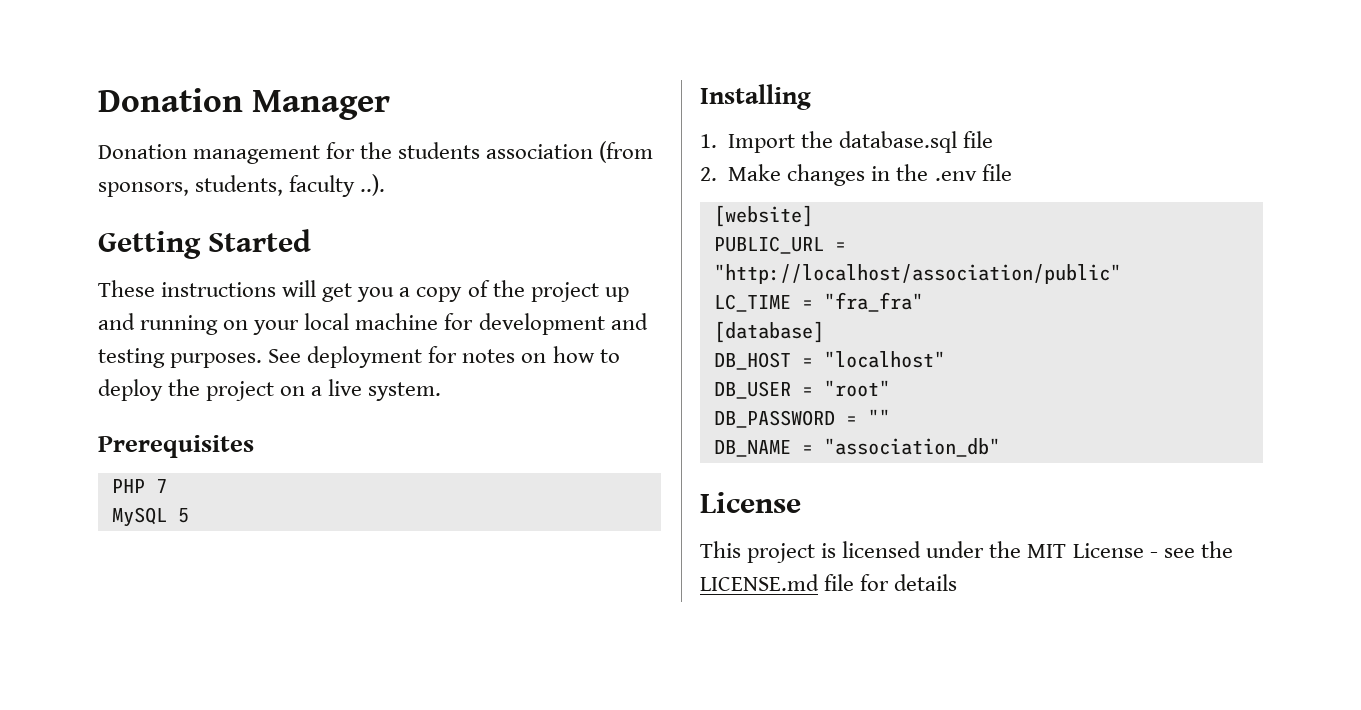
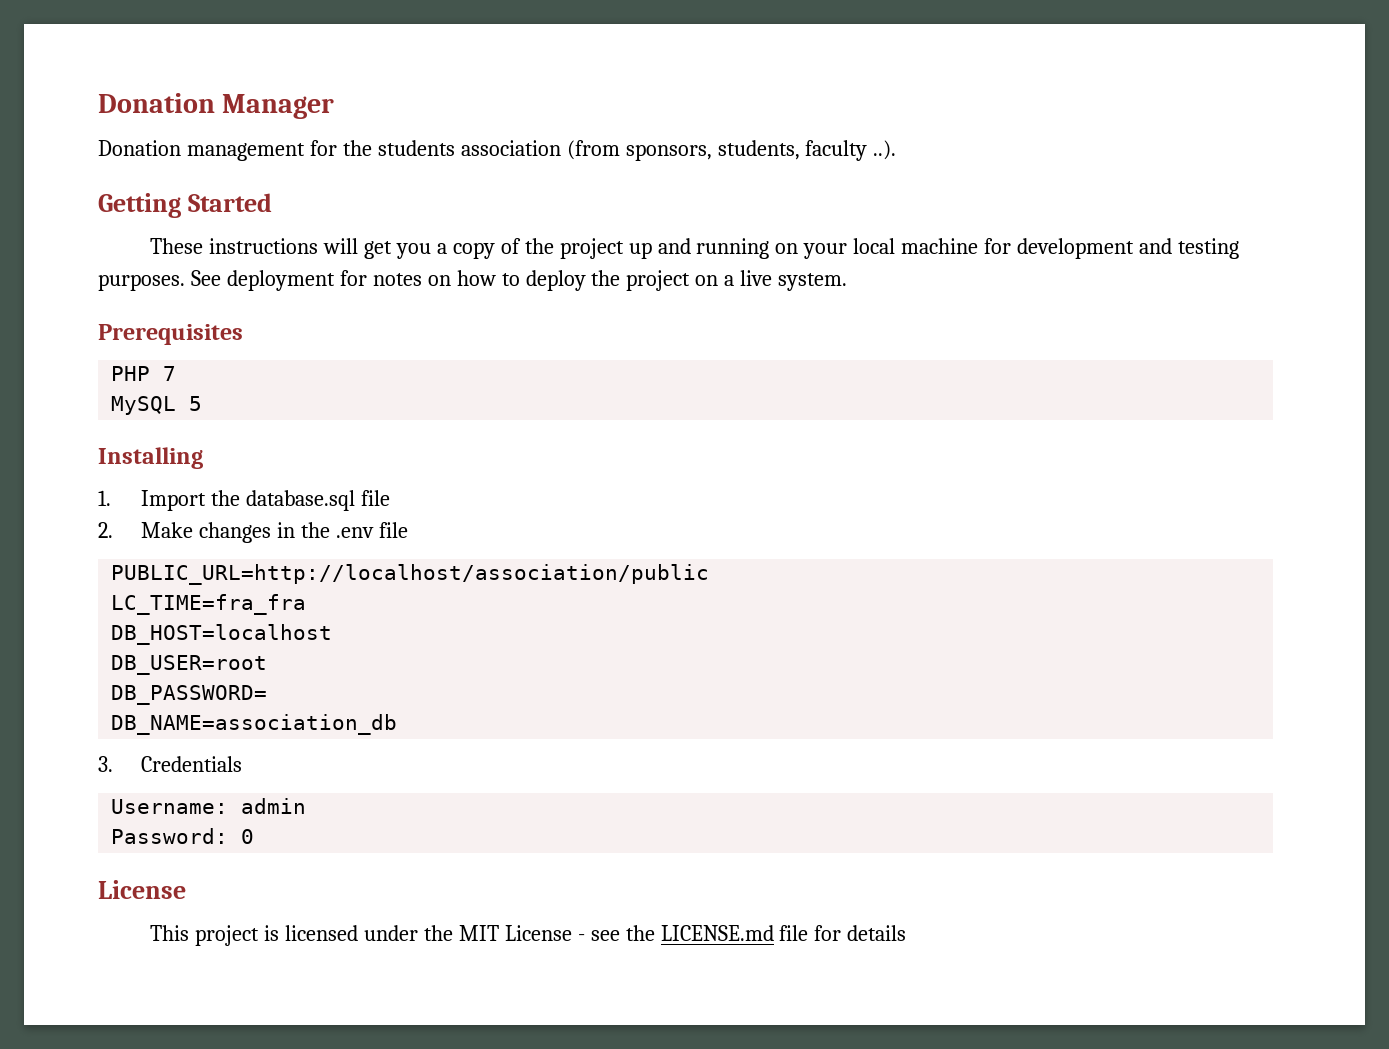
[713,205,813,227] [713,236,846,254] [713,264,1121,284] [713,292,923,312] [713,321,824,343] [713,351,945,370] [713,380,890,399] [713,409,890,428] [713,438,1000,457] [website] // PUBLIC_URL = "http://localhost/association/public" // LC_TIME = "fra_fra" // [database] // DB_HOST = "localhost" // DB_USER = "root" // DB_PASSWORD = "" // DB_NAME = "association_db" -> [111,564,710,585] [111,594,307,615] [111,624,333,645] [111,655,268,675] [111,685,268,705] [111,714,398,735] [98,756,243,772] [111,798,307,814] [111,828,255,844] PUBLIC_URL=http://localhost/association/public // LC_TIME=fra_fra // DB_HOST=localhost // DB_USER=root // DB_PASSWORD= // DB_NAME=association_db // 3. Credentials // Username: admin // Password: 0

